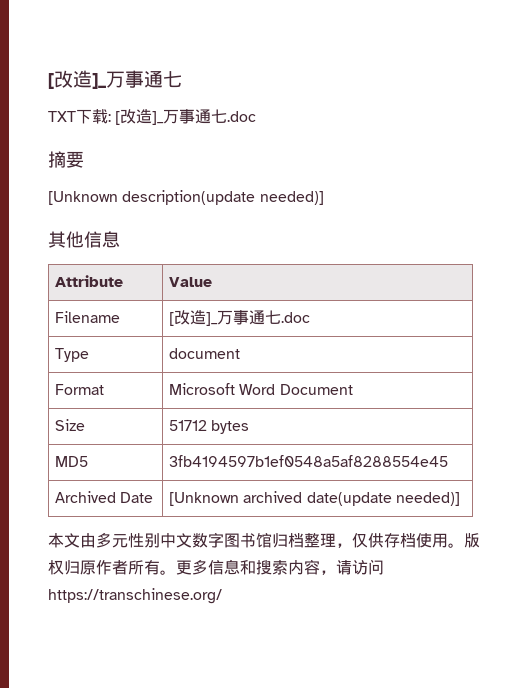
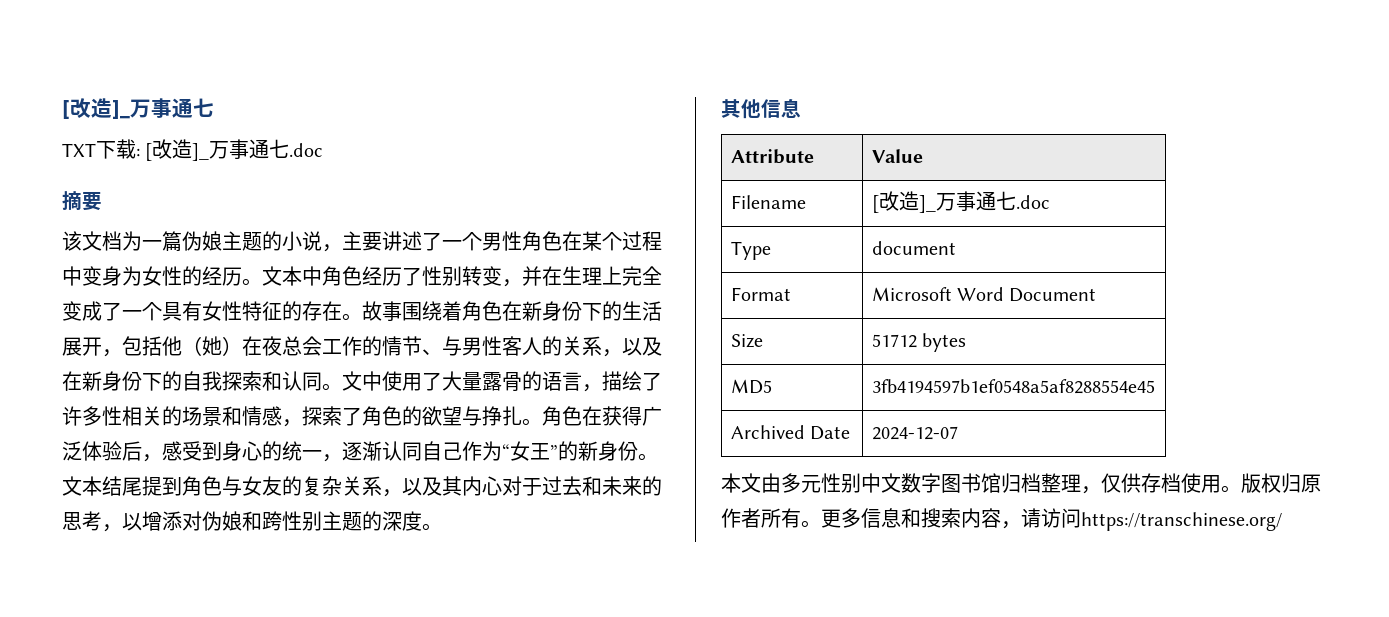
[48,190,324,205] [Unknown description(update needed)] -> [62,231,662,252] [62,266,662,287] [62,301,662,321] [62,336,662,357] [62,371,662,392] [62,406,662,427] [62,441,658,462] [62,476,662,497] [62,511,442,532] 该文档为一篇伪娘主题的小说，主要讲述了一个男性角色在某个过程中变身为女性的经历。文本中角色经历了性别转变，并在生理上完全变成了一个具有女性特征的存在。故事围绕着角色在新身份下的生活展开，包括他（她）在夜总会工作的情节、与男性客人的关系，以及在新身份下的自我探索和认同。文中使用了大量露骨的语言，描绘了许多性相关的场景和情感，探索了角色的欲望与挣扎。角色在获得广泛体验后，感受到身心的统一，逐渐认同自己作为“女王”的新身份。文本结尾提到角色与女友的复杂关系，以及其内心对于过去和未来的思考，以增添对伪娘和跨性别主题的深度。
[168,491,460,506] [Unknown archived date(update needed)] -> [871,426,958,440] 2024-12-07

